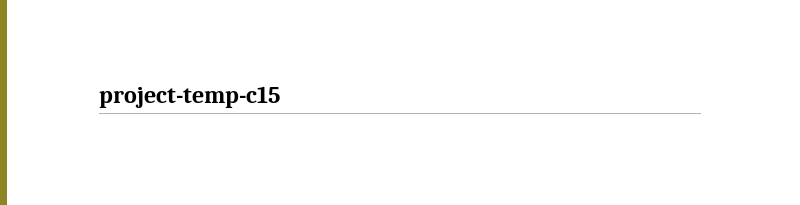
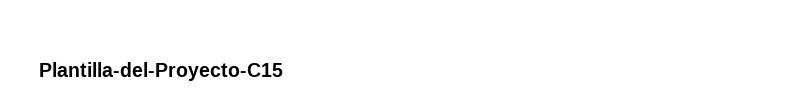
[99,86,280,108] project-temp-c15 -> [39,62,283,81] Plantilla-del-Proyecto-C15

